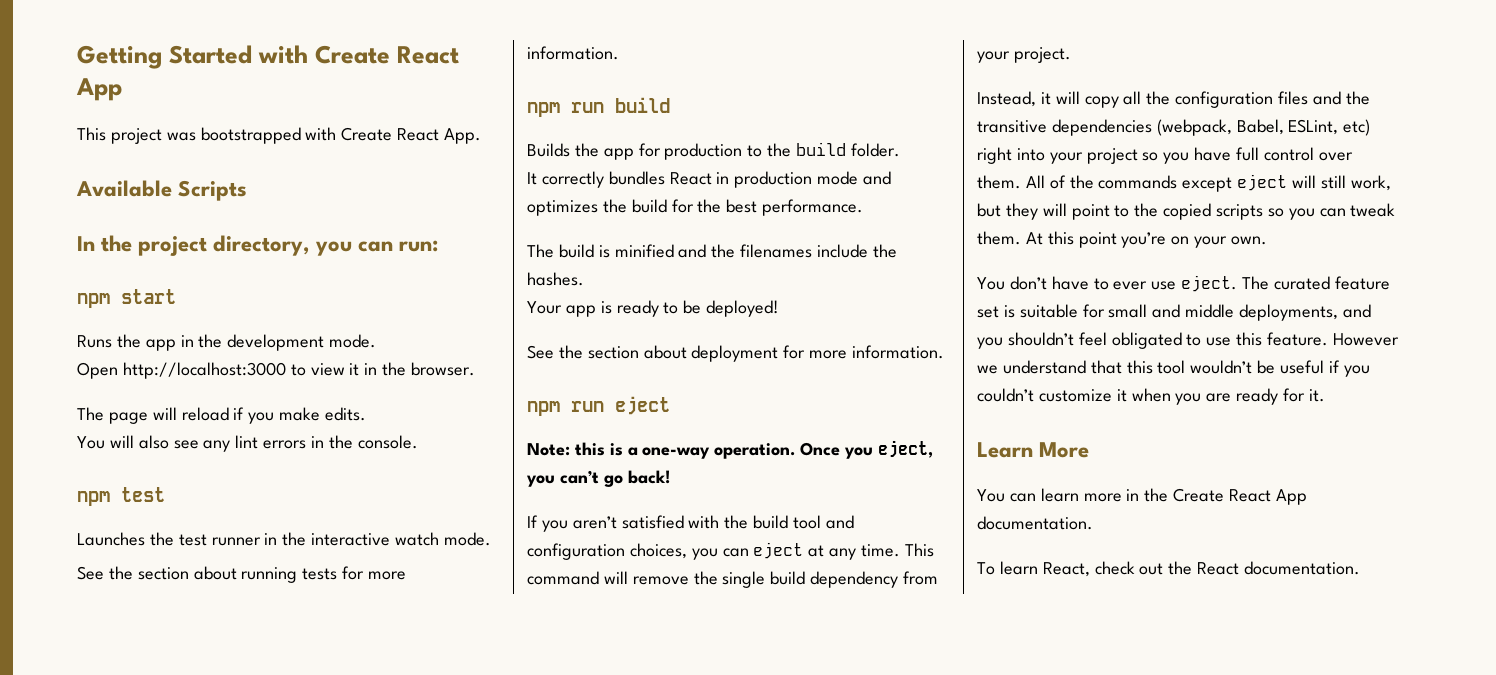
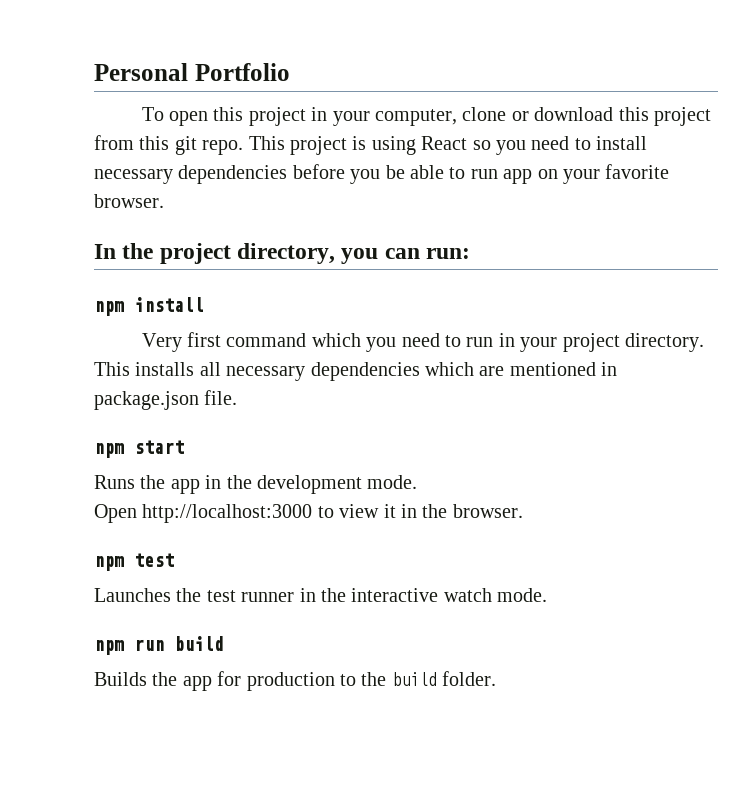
[77,45,459,69] [76,78,122,101] [77,127,482,144] [76,180,248,201] Getting Started with Create React App // This project was bootstrapped with Create React App. // Available Scripts -> [94,63,290,81] [141,107,711,126] [94,135,648,155] [94,164,670,184] [94,194,164,208] Personal Portfolio // To open this project in your computer, clone or download this project from this git repo. This project is using React so you need to install necessary dependencies before you be able to run app on your favorite browser.
(439, 246) none -> [94,297,204,316] [141,332,704,352] [94,362,618,381] [94,390,238,410] // npm install // Very first command which you need to run in your project directory. This installs all necessary dependencies which are mentioned in package.json file.
[77,407,367,424] [77,435,418,452] // The page will reload if you make edits. // You will also see any lint errors in the console. -> (523, 511) none
[77,566,407,583] [527,46,619,60] // See the section about running tests for more information. -> (548, 595) none
[527,171,892,188] [527,199,864,216] [527,244,897,258] [527,272,584,286] [527,300,780,317] [527,345,945,362] [527,396,670,416] [527,440,933,459] [526,470,670,487] [527,515,854,532] [527,542,934,560] [527,571,939,588] [977,47,1071,63] [977,91,1370,108] [977,119,1371,136] [977,147,1353,164] [977,174,1391,192] [977,203,1396,220] [977,231,1268,248] [977,275,1390,292] [977,304,1371,321] [977,332,1399,349] [977,360,1370,377] [977,388,1325,405] [977,442,1090,458] [977,488,1307,505] [977,516,1093,530] [977,561,1361,577] // It correctly bundles React in production mode and optimizes the build for the best performance. // The build is minified and the filenames include the hashes. // Your app is ready to be deployed! // See the section about deployment for more information. // npm run eject // Note: this is a one-way operation. Once you eject, you can’t go back! // If you aren’t satisfied with the build tool and configuration choices, you can eject at any time. This command will remove the single build dependency from your project. // Instead, it will copy all the configuration files and the transitive dependencies (webpack, Babel, ESLint, etc) right into your project so you have full control over them. All of the commands except eject will still work, but they will point to the copied scripts so you can tweak them. At this point you’re on your own. // You don’t have to ever use eject. The curated feature set is suitable for small and middle deployments, and you shouldn’t feel obligated to use this feature. However we understand that this tool wouldn’t be useful if you couldn’t customize it when you are ready for it. // Learn More // You can learn more in the Create React App documentation. // To learn React, check out the React documentation. -> (497, 678) none

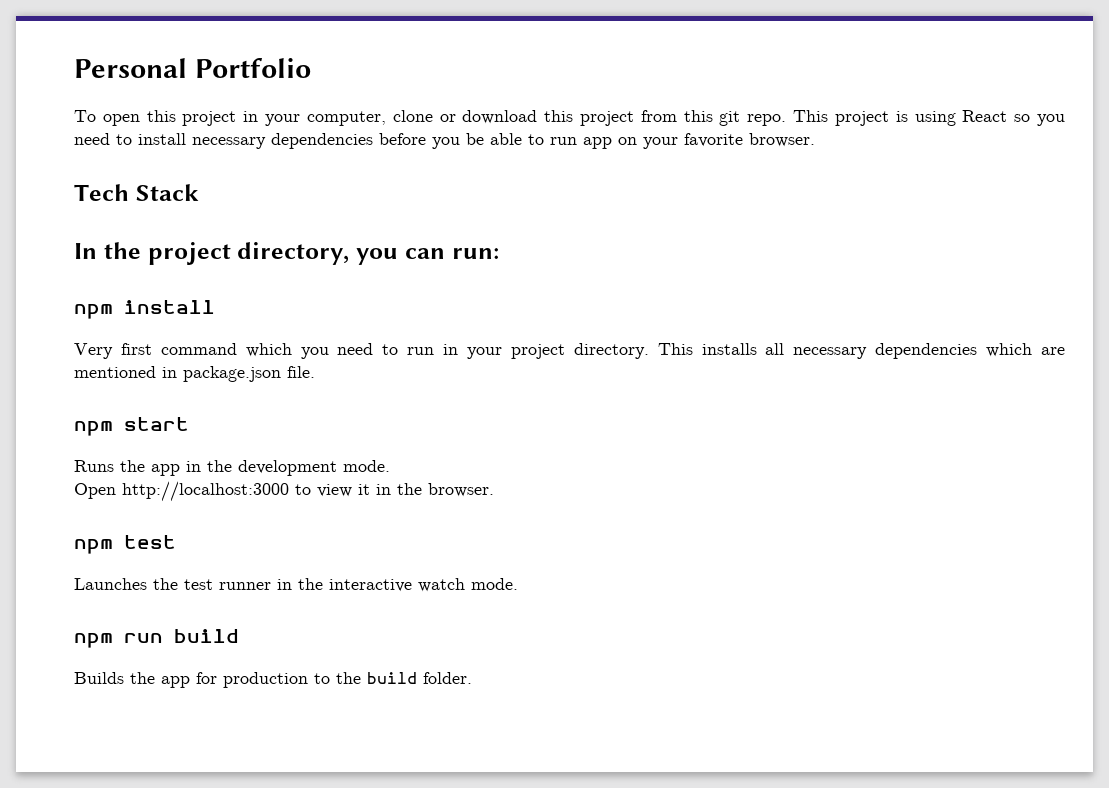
(164, 201) none -> [74,184,199,201] // Tech Stack

